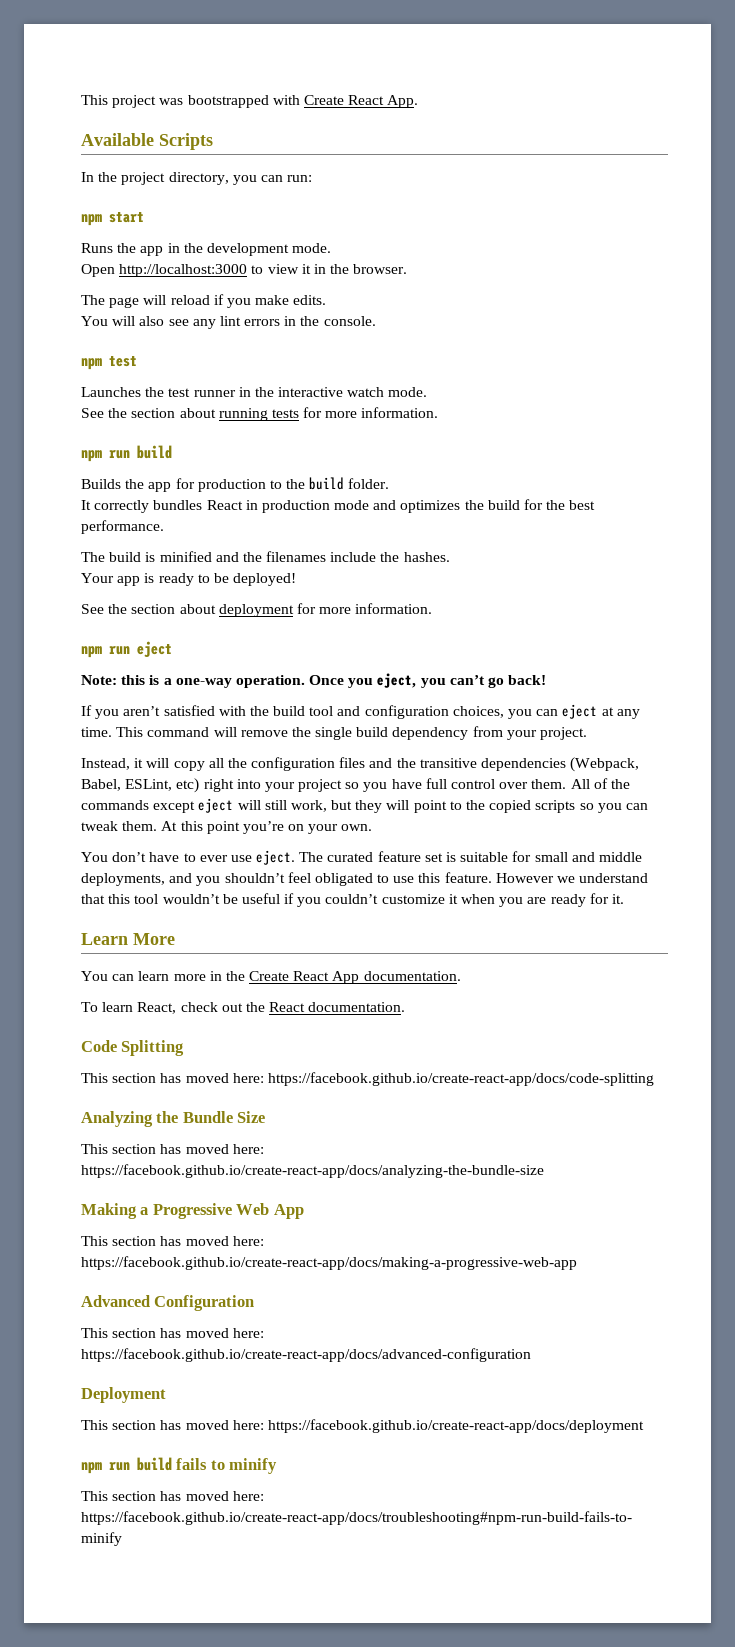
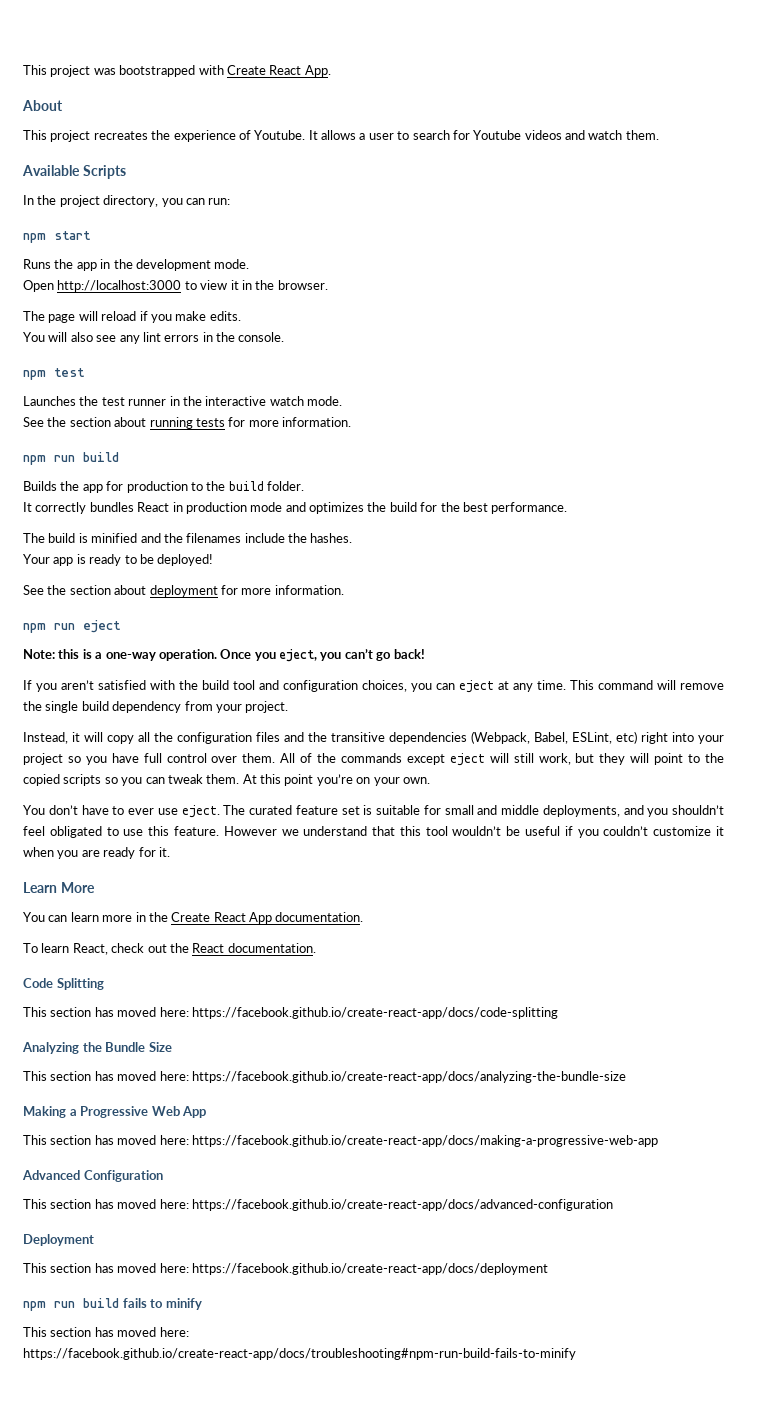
(419, 101) none -> [22,100,63,111] [23,130,659,142] // About // This project recreates the experience of Youtube. It allows a user to search for Youtube videos and watch them.

